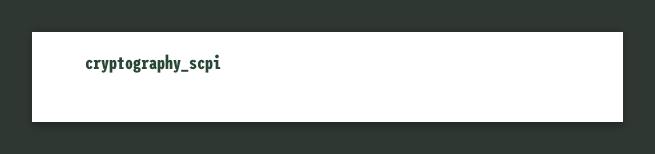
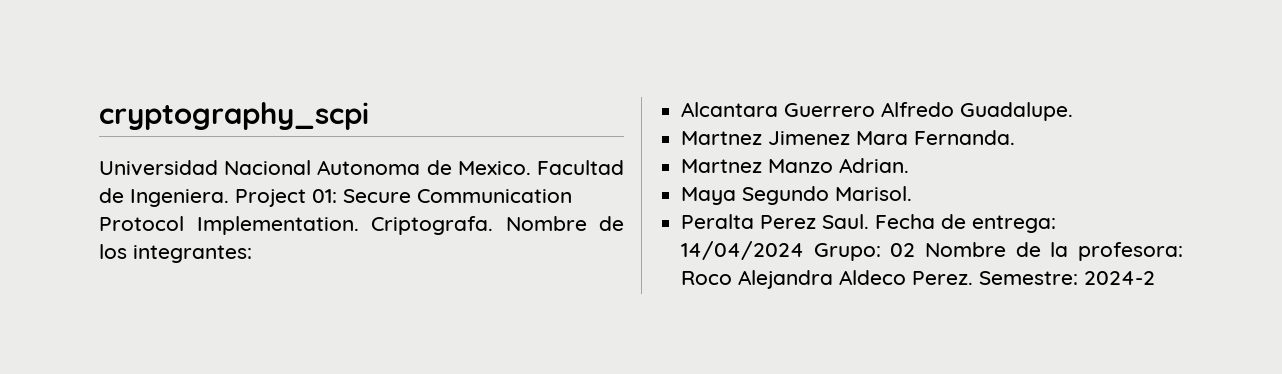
(221, 63) none -> [99,160,624,176] [99,188,572,207] [99,216,624,235] [99,244,252,263] [681,102,1074,121] [681,130,1016,145] [681,158,910,173] [681,186,913,205] [681,214,1057,233] [681,241,1183,261] [681,270,1156,289] // Universidad Nacional Autonoma de Mexico. Facultad de Ingeniera. Project 01: Secure Communication Protocol Implementation. Criptografa. Nombre de los integrantes: // Alcantara Guerrero Alfredo Guadalupe. // Martnez Jimenez Mara Fernanda. // Martnez Manzo Adrian. // Maya Segundo Marisol. // Peralta Perez Saul. Fecha de entrega: 14/04/2024 Grupo: 02 Nombre de la profesora: Roco Alejandra Aldeco Perez. Semestre: 2024-2

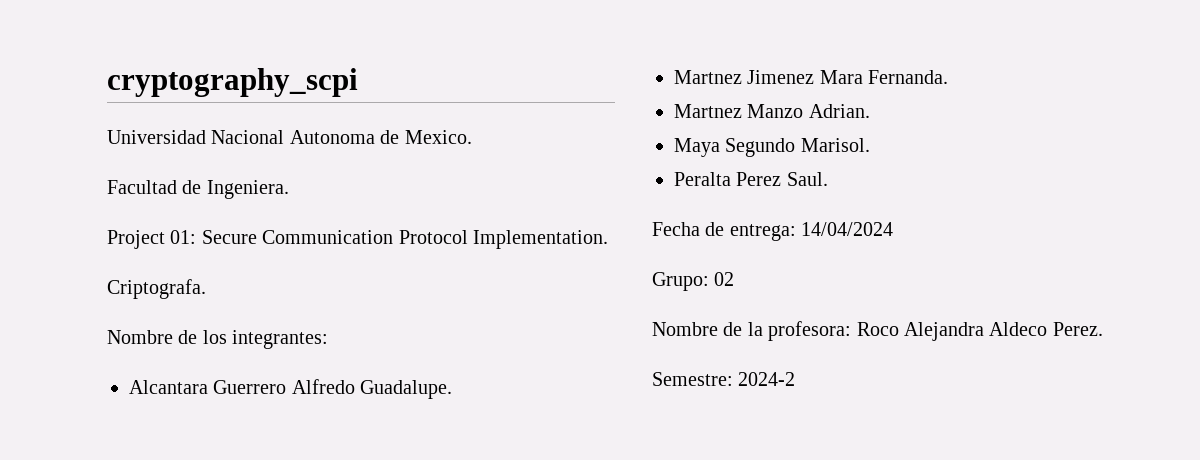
(531, 168) none -> (472, 137) //
(229, 198) none -> (289, 189) //
(359, 225) none -> (608, 239) //
(493, 225) none -> (206, 289) //
(870, 221) none -> (828, 179) //
(805, 250) none -> (894, 229) //
(916, 250) none -> (735, 279) //
(974, 278) none -> (1103, 329) //

